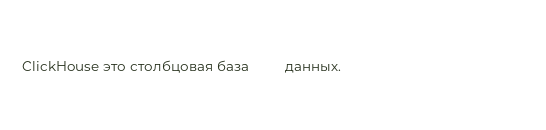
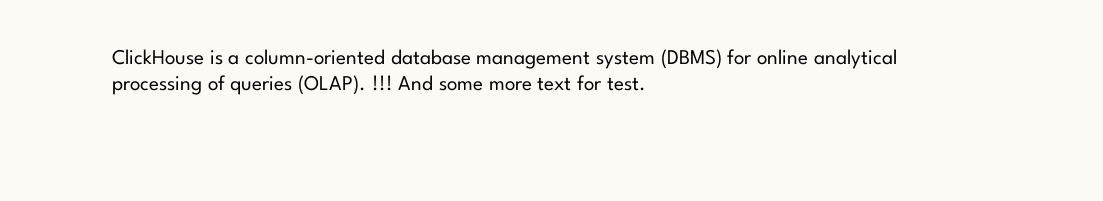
[103,60,341,73] это столбцовая база данных. -> [209,49,897,69] [112,75,646,95] is a column-oriented database management system (DBMS) for online analytical processing of queries (OLAP). !!! And some more text for test.

